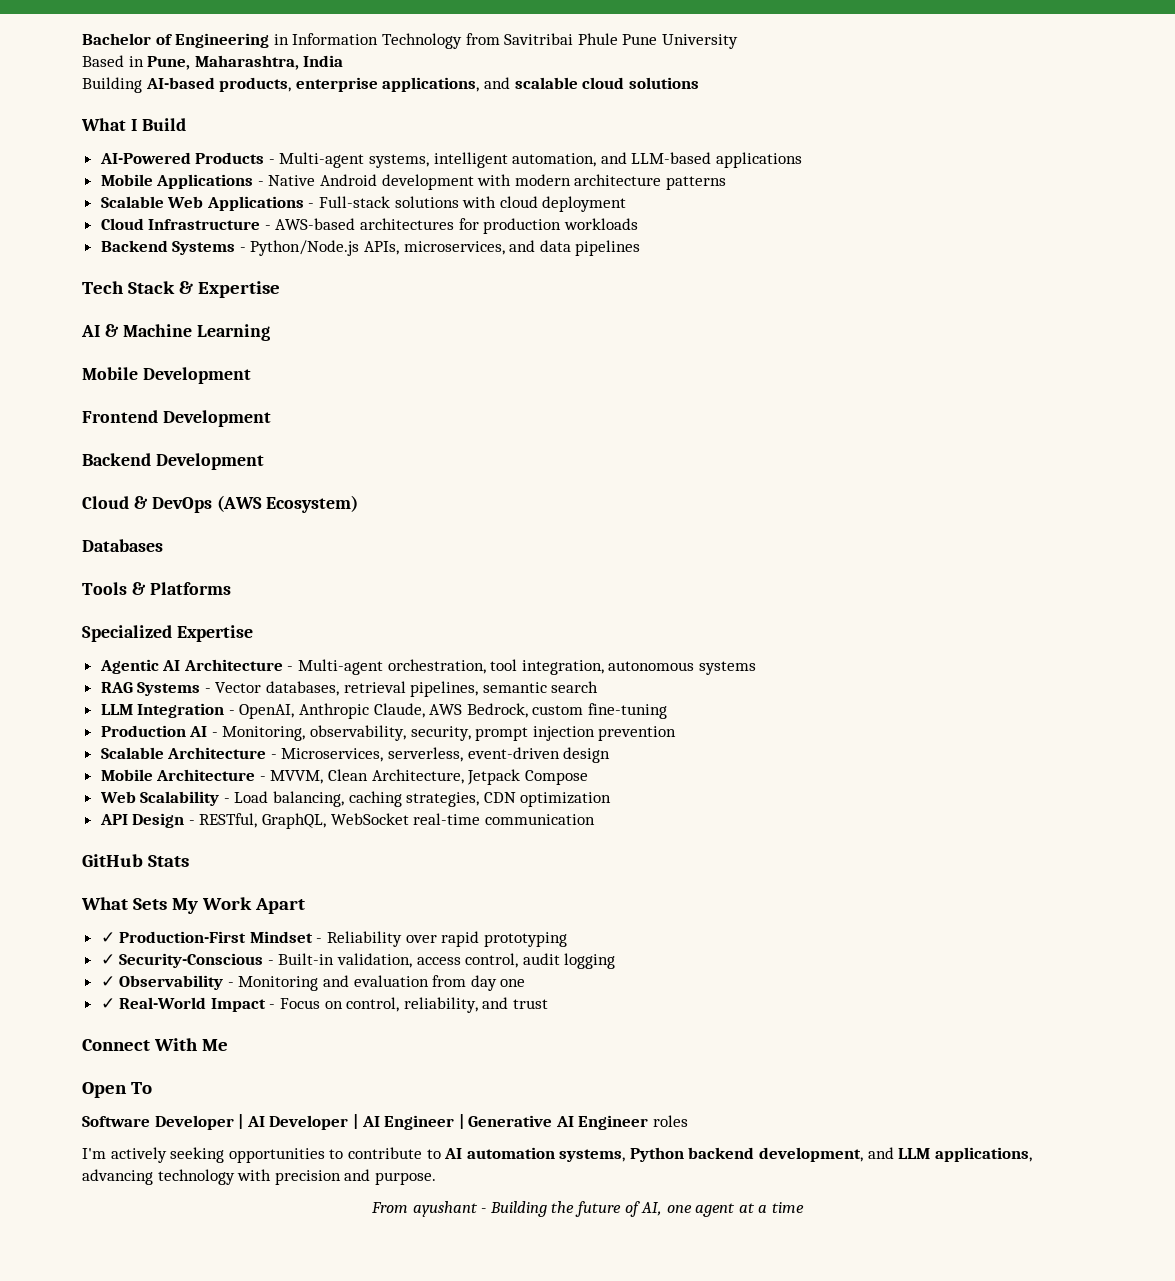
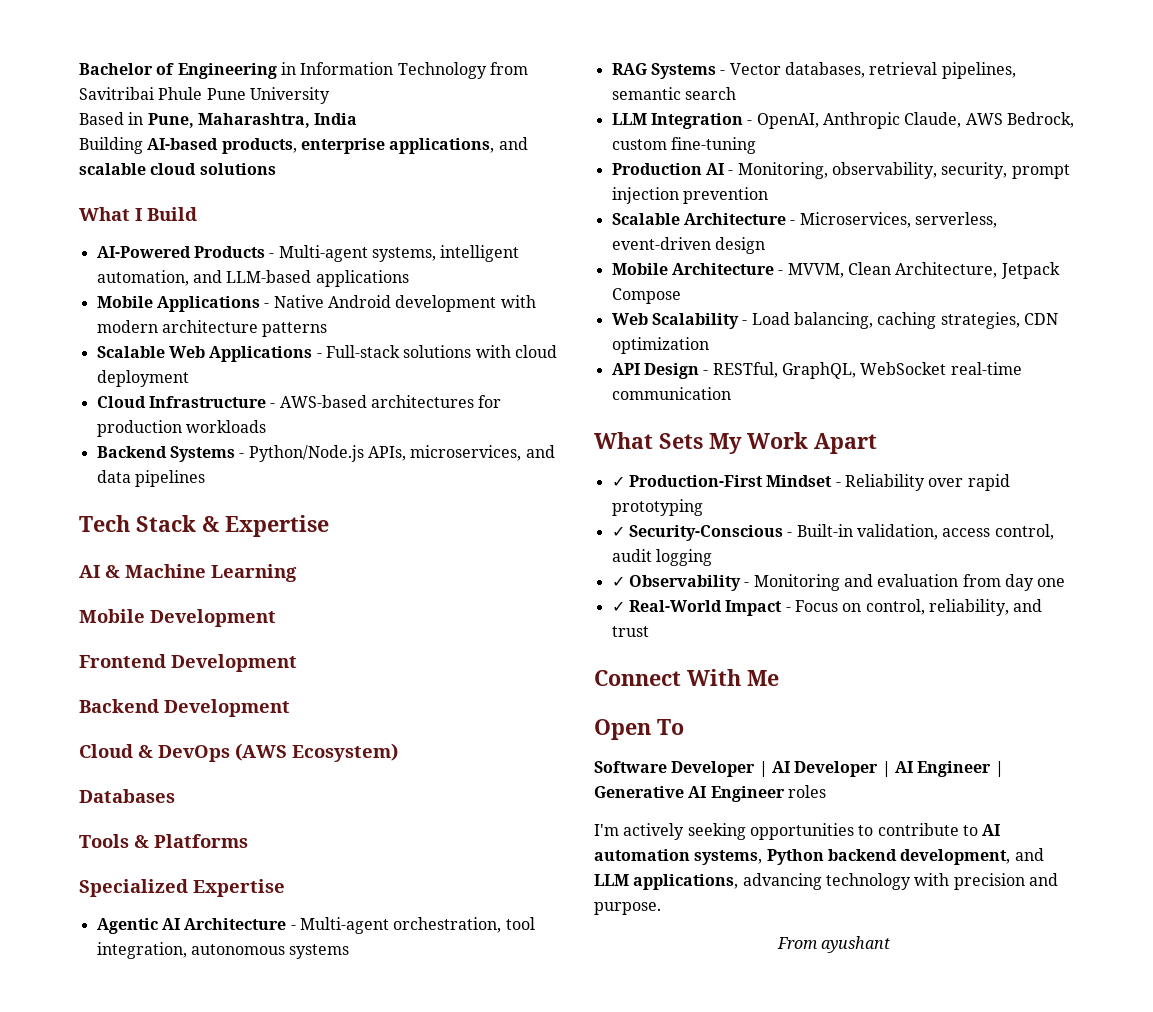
[82,854,189,867] // GitHub Stats -> (731, 393) none
[481,1201,805,1217] - Building the future of AI, one agent at a time -> (891, 944) none

